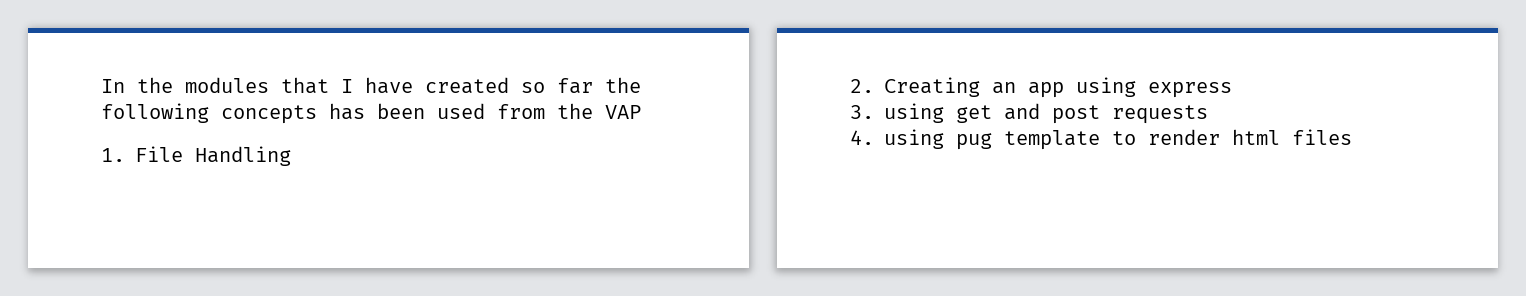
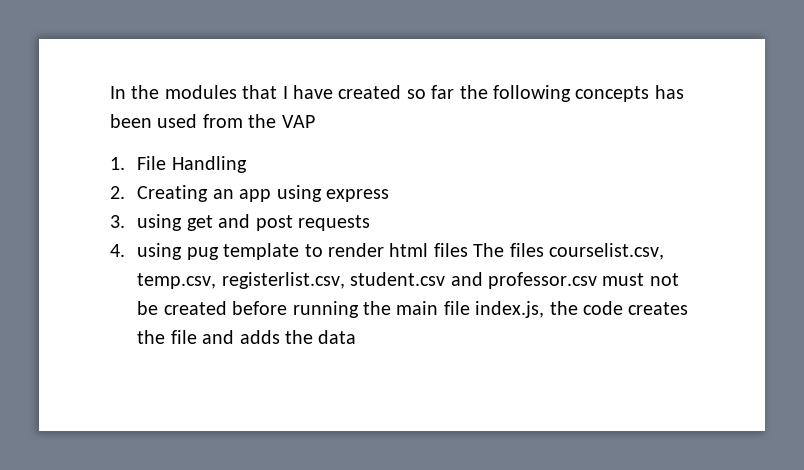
(1352, 137) none -> [473,243,664,260] [137,272,679,289] [137,301,689,318] [137,330,357,344] The files courselist.csv, temp.csv, registerlist.csv, student.csv and professor.csv must not be created before running the main file index.js, the code creates the file and adds the data

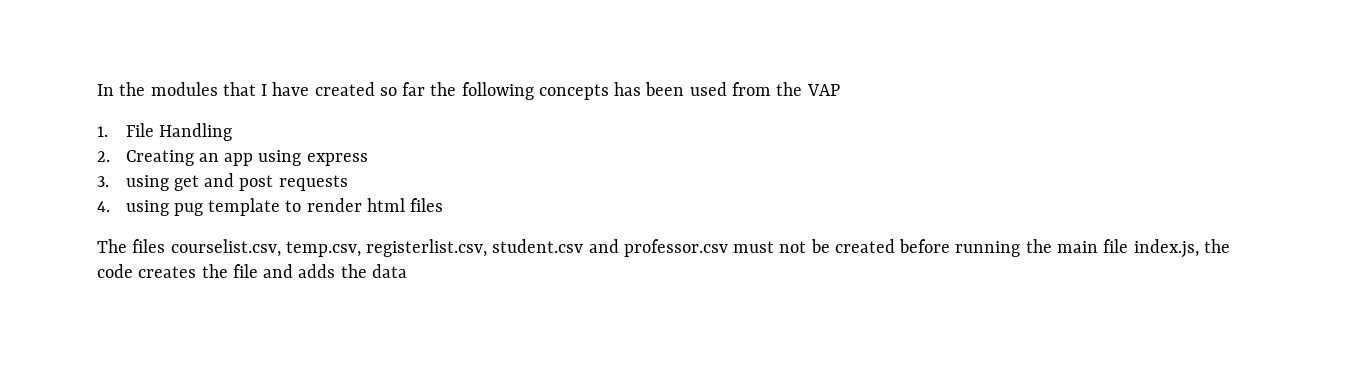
(468, 250) none -> (444, 205) //

